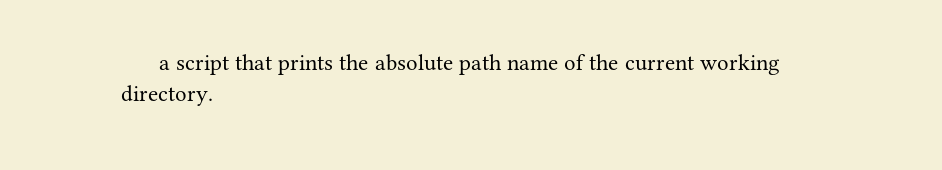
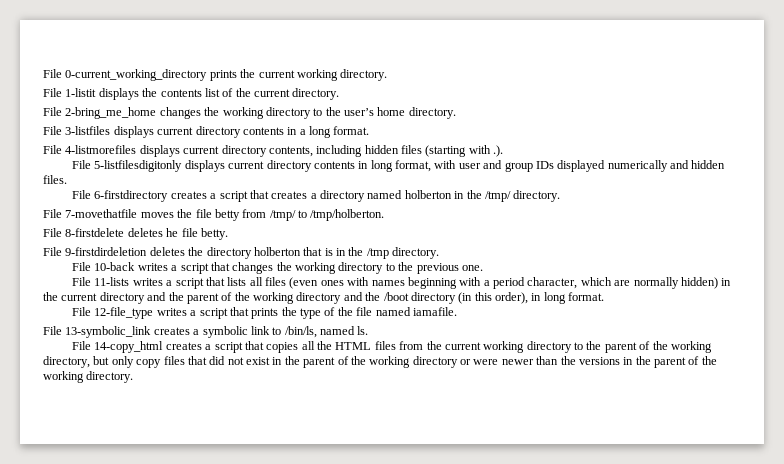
(158, 65) none -> [43,69,388,81] [43,88,340,100] [43,107,456,119] [43,126,370,138] [43,145,504,157] [72,160,726,172] [43,175,67,184] [72,190,561,202] [43,209,385,221] [43,228,228,240] [43,247,440,259] [72,262,483,274] [72,277,732,289] [43,292,605,304] [72,307,187,319] File 0-current_working_directory prints the current working directory. // File 1-listit displays the contents list of the current directory. // File 2-bring_me_home changes the working directory to the user’s home directory. // File 3-listfiles displays current directory contents in a long format. // File 4-listmorefiles displays current directory contents, including hidden files (starting with .). // File 5-listfilesdigitonly displays current directory contents in long format, with user and group IDs displayed numerically and hidden files. // File 6-firstdirectory creates a script that creates a directory named holberton in the /tmp/ directory. // File 7-movethatfile moves the file betty from /tmp/ to /tmp/holberton. // File 8-firstdelete deletes he file betty. // File 9-firstdirdeletion deletes the directory holberton that is in the /tmp directory. // File 10-back writes a script that changes the working directory to the previous one. // File 11-lists writes a script that lists all files (even ones with names beginning with a period character, which are normally hidden) in the current directory and the parent of the working directory and the /boot directory (in this order), in long format. // File 12-file_type writes
[374,54,694,75] absolute path name of the current -> [300,307,457,319] [43,326,369,338] [72,341,712,353] [43,356,717,368] type of the file named iamafile. // File 13-symbolic_link creates a symbolic link to /bin/ls, named ls. // File 14-copy_html creates a script that copies all the HTML files from the current working directory to the parent of the working directory, but only copy files that did not exist in the parent of the working directory or were newer than the versions in the parent of the

